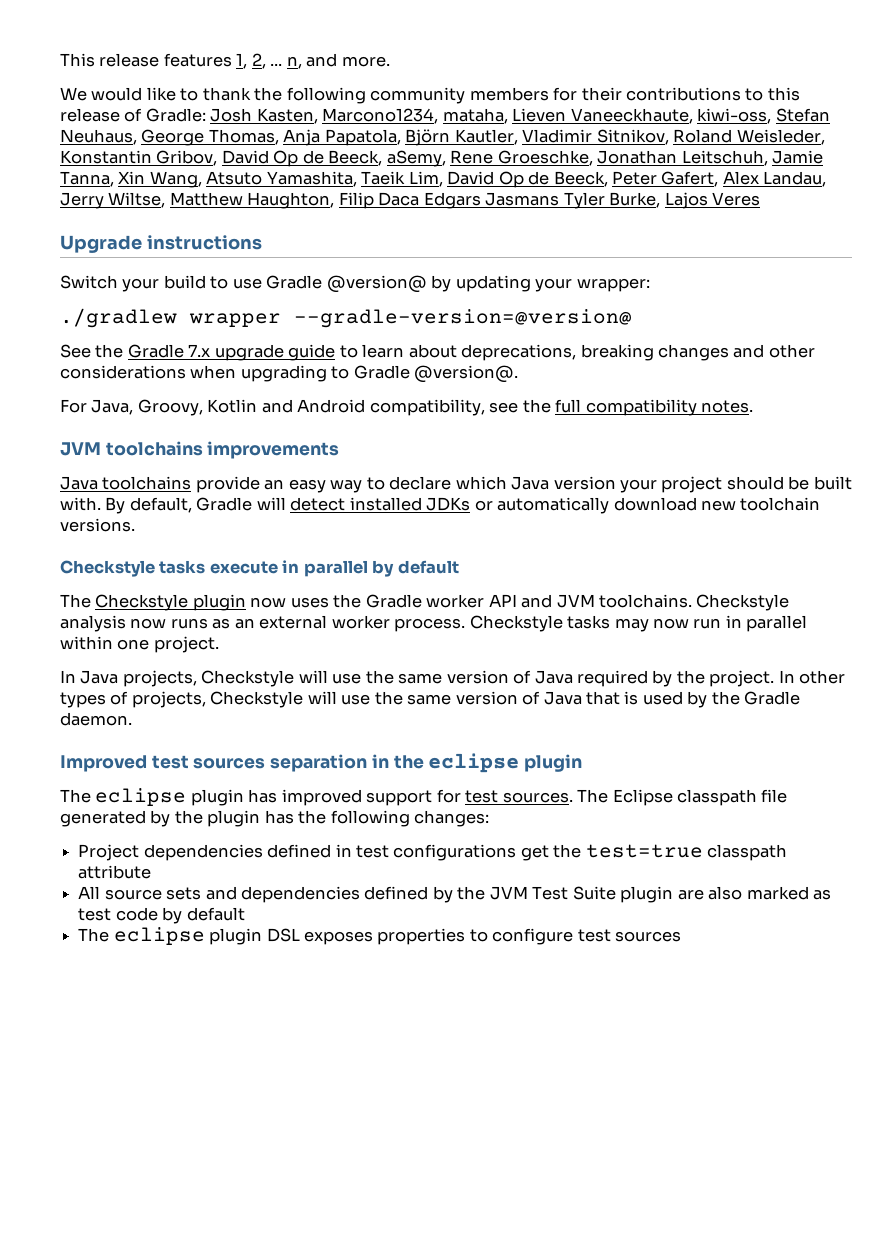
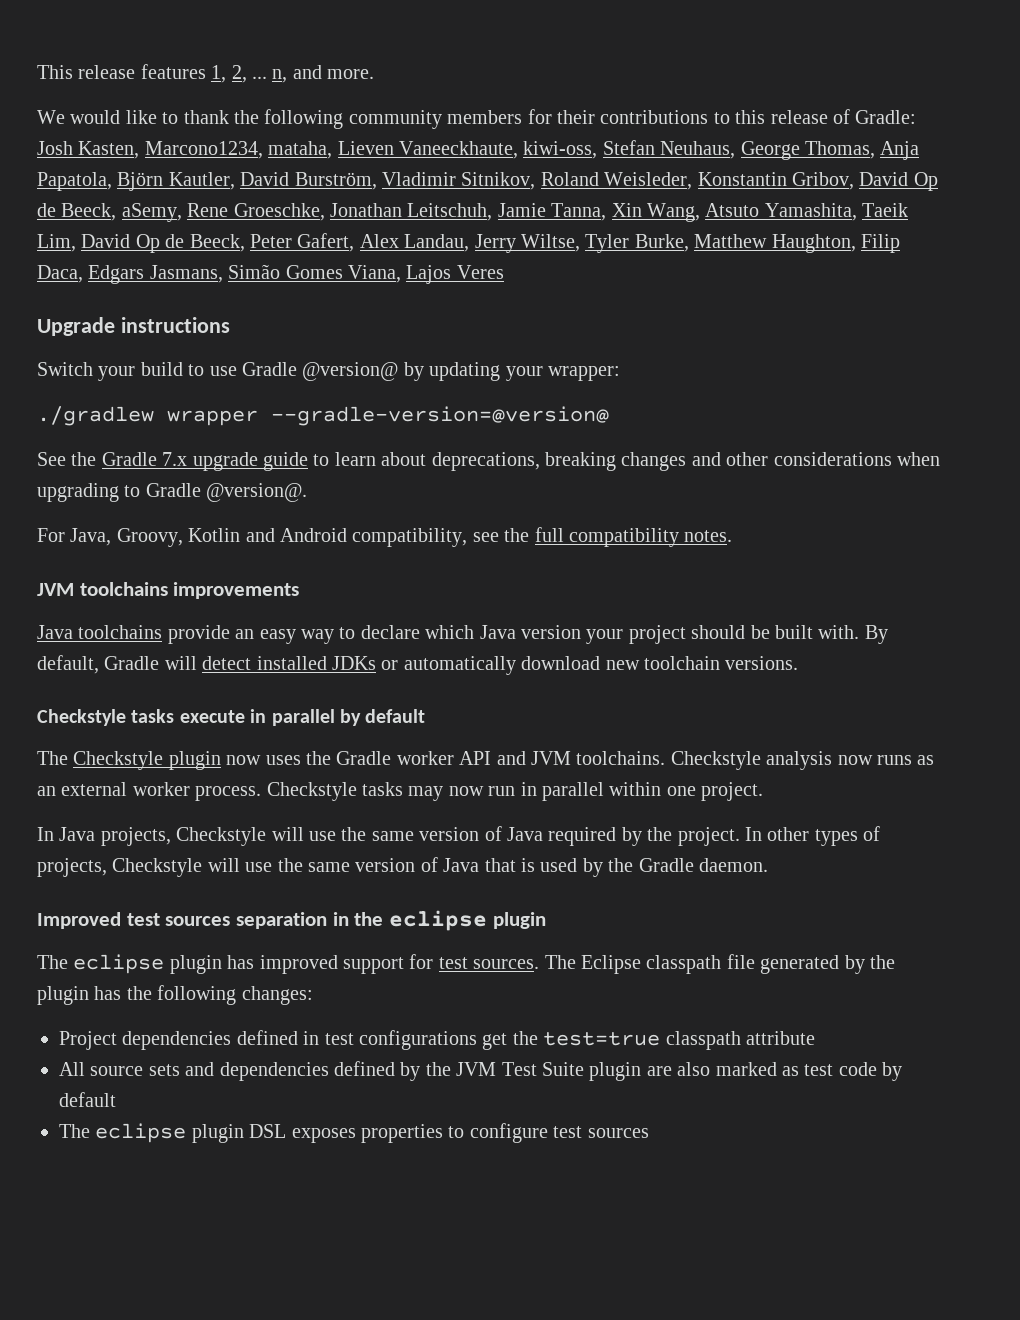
(518, 137) none -> [240,172,377,190] David Burström,
(166, 200) none -> [585,234,689,253] Tyler Burke,
[378,192,661,209] Daca Edgars Jasmans Tyler Burke, -> [37,264,401,284] Daca, Edgars Jasmans, Simão Gomes Viana,

